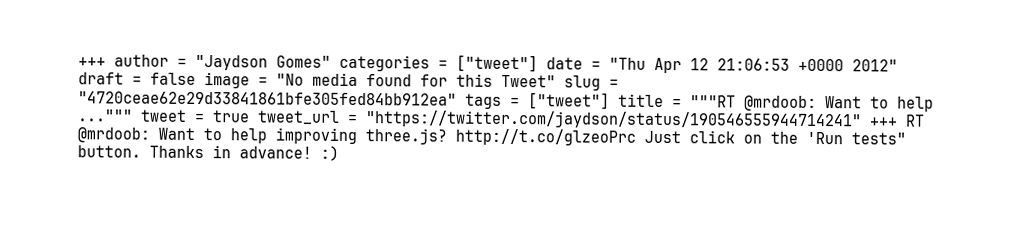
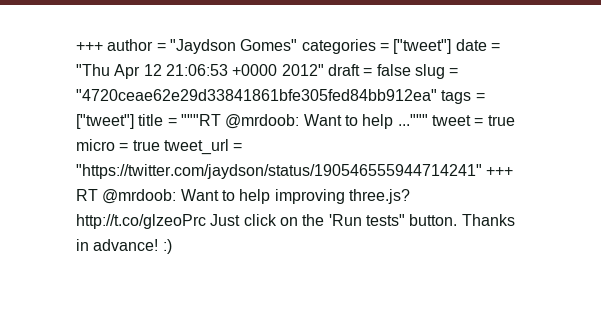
[204,72,556,89] image = "No media found for this Tweet" -> (411, 70) none
(250, 116) none -> [76,139,160,151] micro = true

